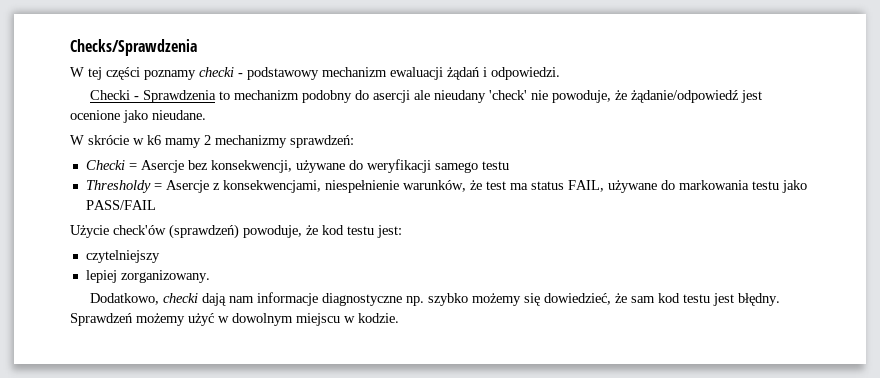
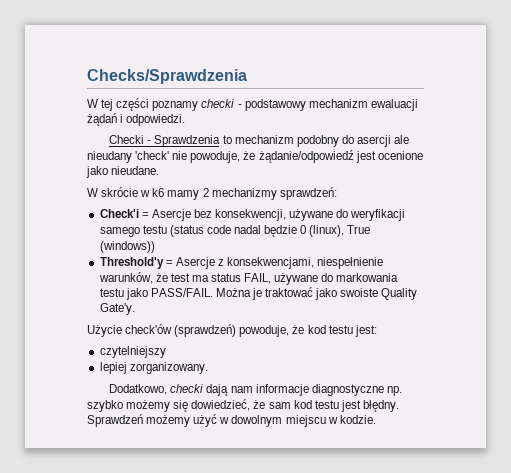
[85,160,125,170] Checki -> [99,209,139,218] Check'i
[85,180,151,193] // Thresholdy -> [169,225,371,237] [99,241,155,253] [99,257,164,269] (status code nadal będzie 0 (linux), True (windows)) // Threshold'y
[85,200,156,210] PASS/FAIL -> [150,287,418,300] [99,303,135,315] PASS/FAIL. Można je traktować jako swoiste Quality Gate'y.

